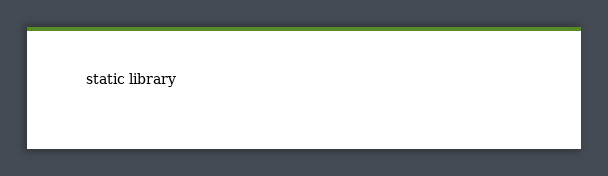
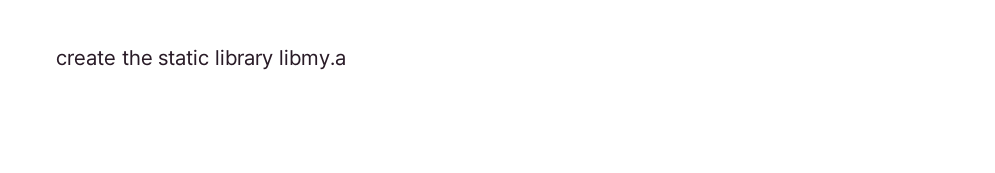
(86, 78) none -> [56,50,153,66] create the
(176, 80) none -> [278,49,346,70] libmy.a

